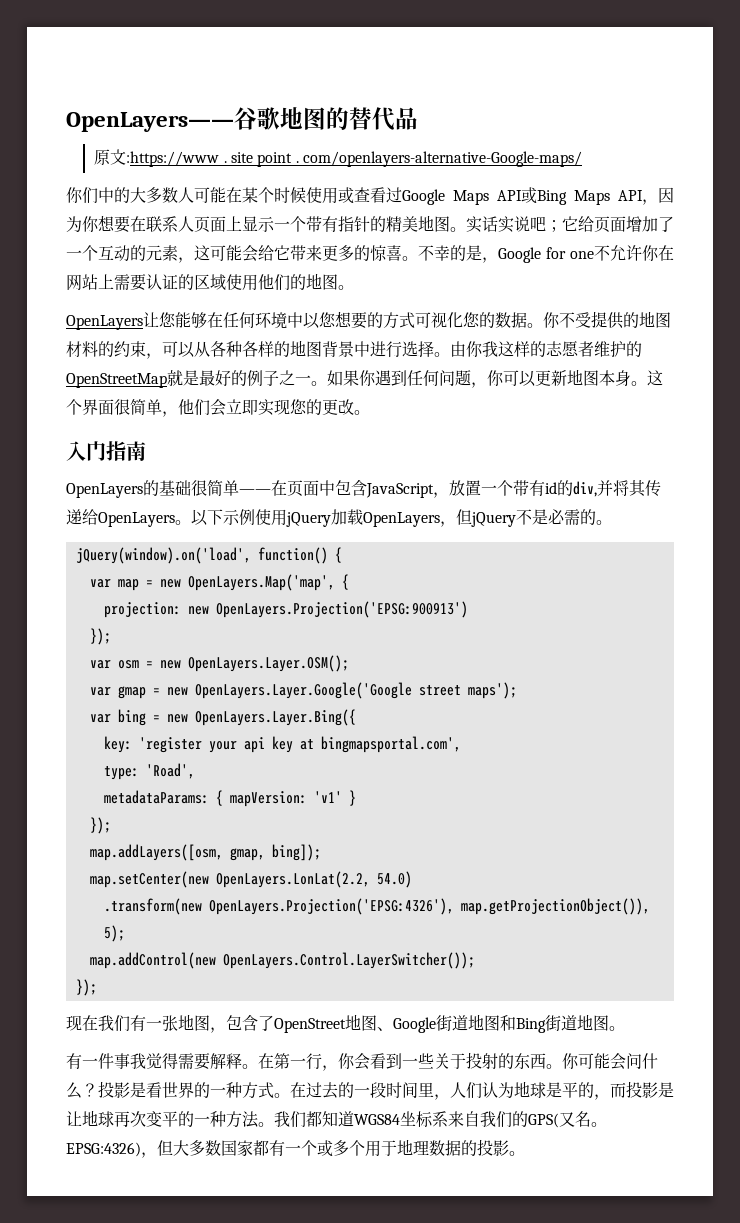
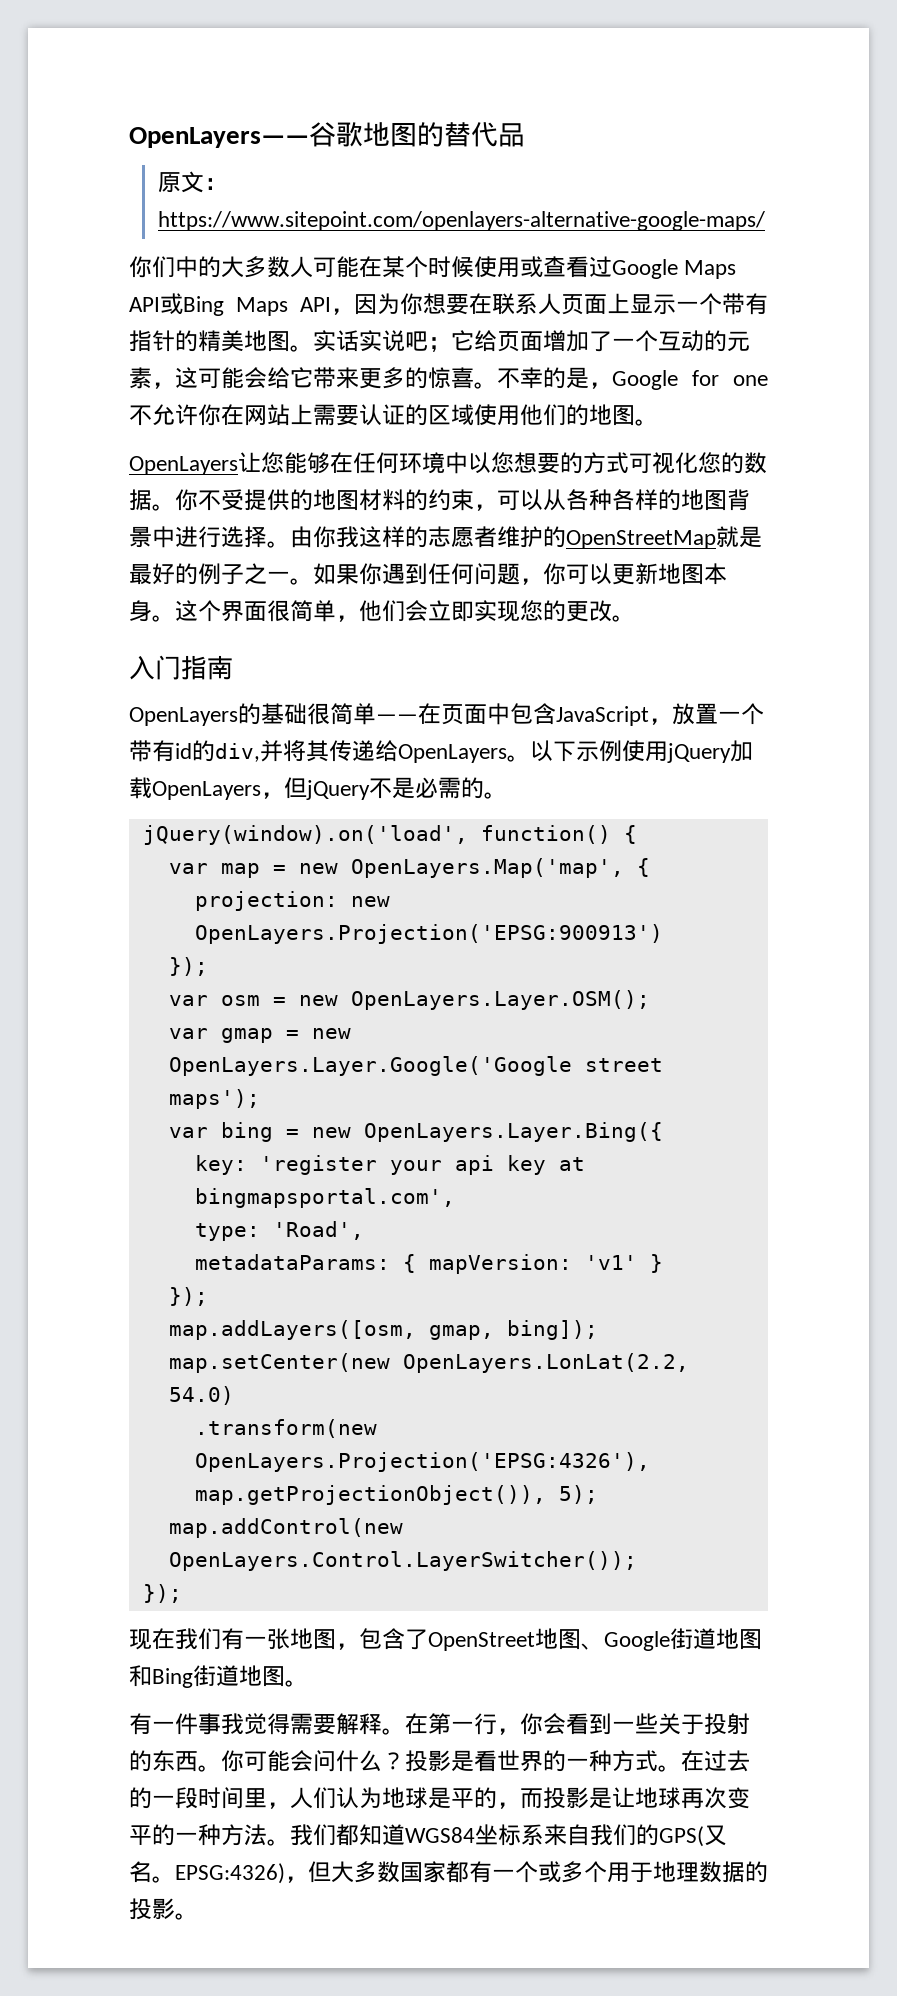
[126,151,582,167] :https://www . site point . com/openlayers-alternative-Google-maps/ -> [203,178,227,190] [157,211,765,231] ：https://www.sitepoint.com/openlayers-alternative-google-maps/

